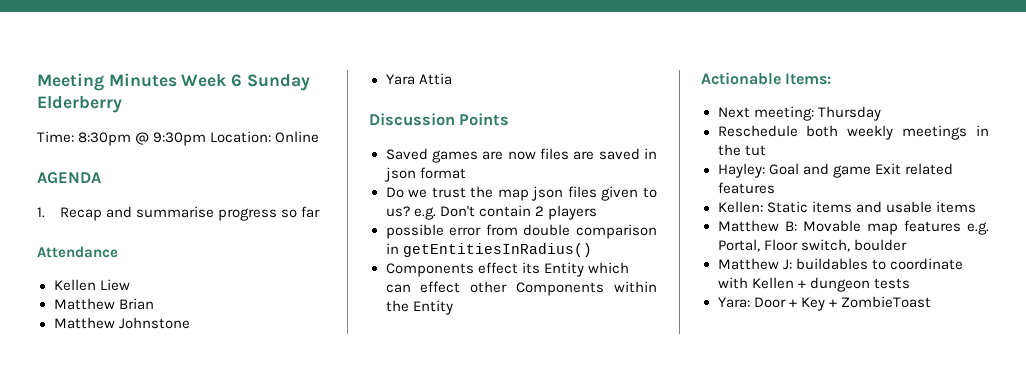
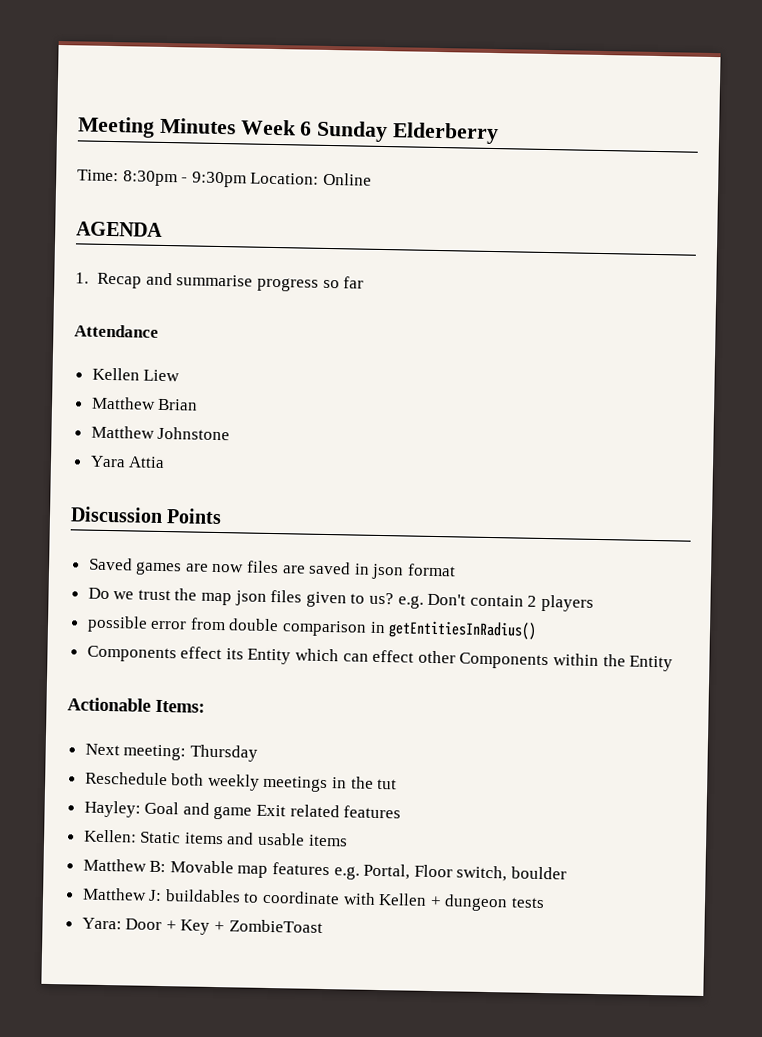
[135,132,150,145] @ -> [181,177,189,183] -

